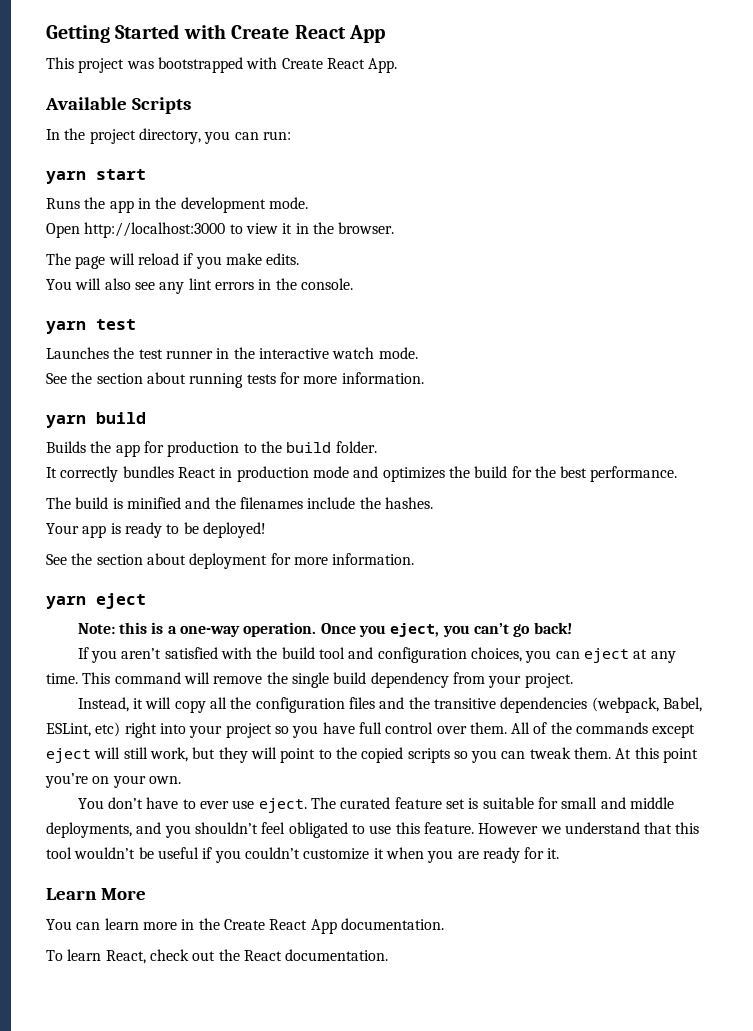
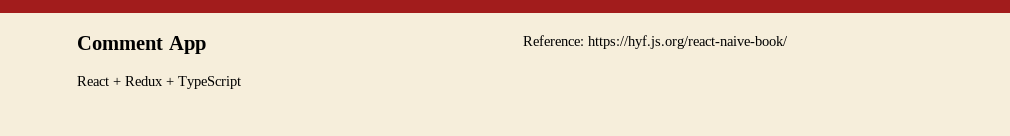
[46,24,385,43] [46,57,398,73] [45,97,191,114] [46,128,291,144] [46,169,146,184] [46,197,308,213] [46,222,395,238] [46,253,300,269] [46,278,353,294] [46,319,136,334] [46,347,418,359] [46,372,424,388] [46,412,146,428] [46,441,377,457] [46,466,678,482] [46,497,433,509] [46,522,266,538] [46,553,415,569] [46,593,146,609] [77,622,572,637] [77,647,676,663] [46,672,573,688] [77,697,702,713] [46,722,696,738] [46,747,699,763] [45,773,181,788] [77,797,674,813] [46,822,700,838] [46,847,560,863] [46,888,146,900] [46,918,444,934] [46,949,389,964] Getting Started with Create React App // This project was bootstrapped with Create React App. // Available Scripts // In the project directory, you can run: // yarn start // Runs the app in the development mode. // Open http://localhost:3000 to view it in the browser. // The page will reload if you make edits. // You will also see any lint errors in the console. // yarn test // Launches the test runner in the interactive watch mode. // See the section about running tests for more information. // yarn build // Builds the app for production to the build folder. // It correctly bundles React in production mode and optimizes the build for the best performance. // The build is minified and the filenames include the hashes. // Your app is ready to be deployed! // See the section about deployment for more information. // yarn eject // Note: this is a one-way operation. Once you eject, you can’t go back! // If you aren’t satisfied with the build tool and configuration choices, you can eject at any time. This command will remove the single build dependency from your project. // Instead, it will copy all the configuration files and the transitive dependencies (webpack, Babel, ESLint, etc) right into your project so you have full control over them. All of the commands except eject will still work, but they will point to the copied scripts so you can tweak them. At this point you’re on your own. // You don’t have to ever use eject. The curated feature set is suitable for small and middle deployments, and you shouldn’t feel obligated to use this feature. However we understand that this tool wouldn’t be useful if you couldn’t customize it when you are ready for it. // Learn More // You can learn more in the Create React App documentation. // To learn React, check out the React documentation. -> [77,36,206,54] [77,76,241,89] [523,35,788,49] Comment App // React + Redux + TypeScript // Reference: https://hyf.js.org/react-naive-book/

